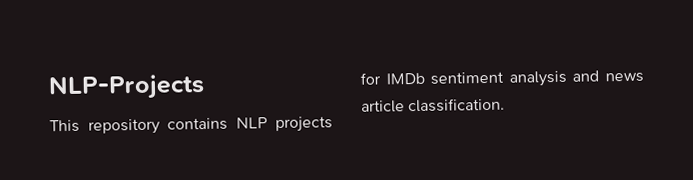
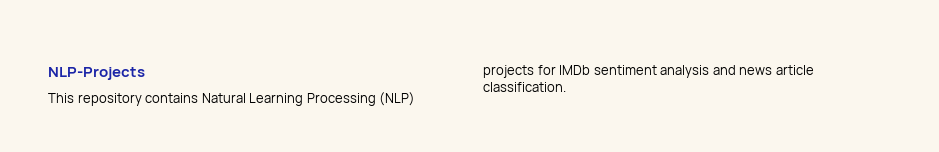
[235,117,268,129] NLP -> [201,92,416,106] Natural Learning Processing (NLP)

